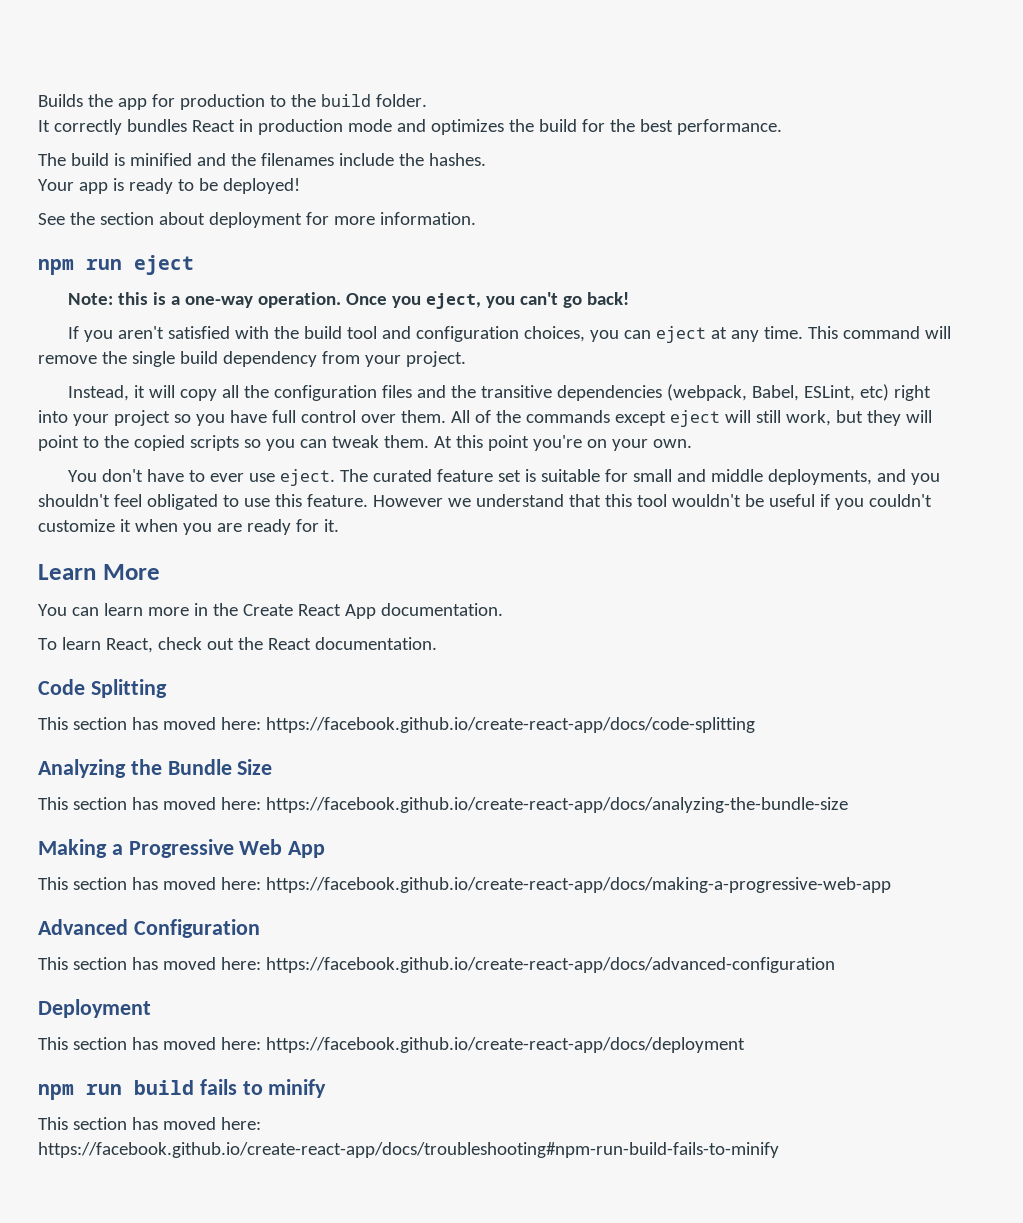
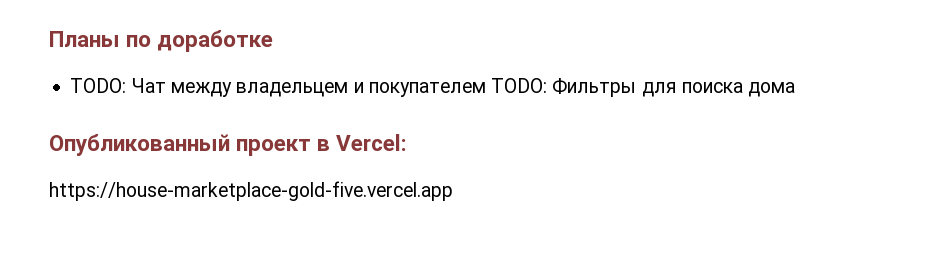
[38,94,427,110] [38,119,782,135] [38,153,486,166] [38,178,300,194] [38,212,476,228] [38,255,194,275] [68,292,630,309] [68,326,952,343] [38,351,466,367] [68,384,932,401] [38,410,932,427] [38,435,692,451] [68,469,941,486] [38,494,932,510] [38,519,339,535] [38,564,160,580] [38,603,503,619] [38,637,437,653] [38,679,167,698] [38,717,755,733] [38,759,273,778] [38,797,848,813] [38,839,326,858] [38,877,891,893] [38,919,260,938] [38,957,835,973] [38,999,151,1018] [38,1037,745,1053] [38,1079,327,1100] [38,1117,261,1130] [38,1142,779,1158] Builds the app for production to the build folder. // It correctly bundles React in production mode and optimizes the build for the best performance. // The build is minified and the filenames include the hashes. // Your app is ready to be deployed! // See the section about deployment for more information. // npm run eject // Note: this is a one-way operation. Once you eject, you can't go back! // If you aren't satisfied with the build tool and configuration choices, you can eject at any time. This command will remove the single build dependency from your project. // Instead, it will copy all the configuration files and the transitive dependencies (webpack, Babel, ESLint, etc) right into your project so you have full control over them. All of the commands except eject will still work, but they will point to the copied scripts so you can tweak them. At this point you're on your own. // You don't have to ever use eject. The curated feature set is suitable for small and middle deployments, and you shouldn't feel obligated to use this feature. However we understand that this tool wouldn't be useful if you couldn't customize it when you are ready for it. // Learn More // You can learn more in the Create React App documentation. // To learn React, check out the React documentation. // Code Splitting // This section has moved here: https://facebook.github.io/create-react-app/docs/code-splitting // Analyzing the Bundle Size // This section has moved here: https://facebook.github.io/create-react-app/docs/analyzing-the-bundle-size // Making a Progressive Web App // This section has moved here: https://facebook.github.io/create-react-app/docs/making-a-progressive-web-app // Advanced Configuration // This section has moved here: https://facebook.github.io/create-react-app/docs/advanced-configuration // Deployment // This section has moved here: https://facebook.github.io/create-react-app/docs/deployment // npm run build fails to minify // This section has moved here: https://facebook.github.io/create-react-app/docs/troubleshooting#npm-run-build-fails-to-minify -> [49,30,274,52] [70,78,796,97] [49,134,408,156] [49,181,453,201] Планы по доработке // TODO: Чат между владельцем и покупателем TODO: Фильтры для поиска дома // Опубликованный проект в Vercel: // https://house-marketplace-gold-five.vercel.app

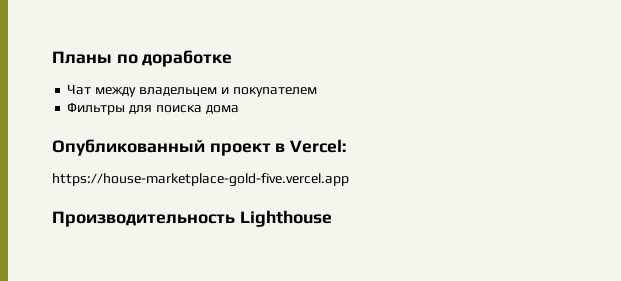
[70,78,127,93] TODO: -> (233, 58) none
[491,78,548,93] TODO: -> (317, 92) //
(453, 191) none -> [52,210,332,227] // Производительность Lighthouse

